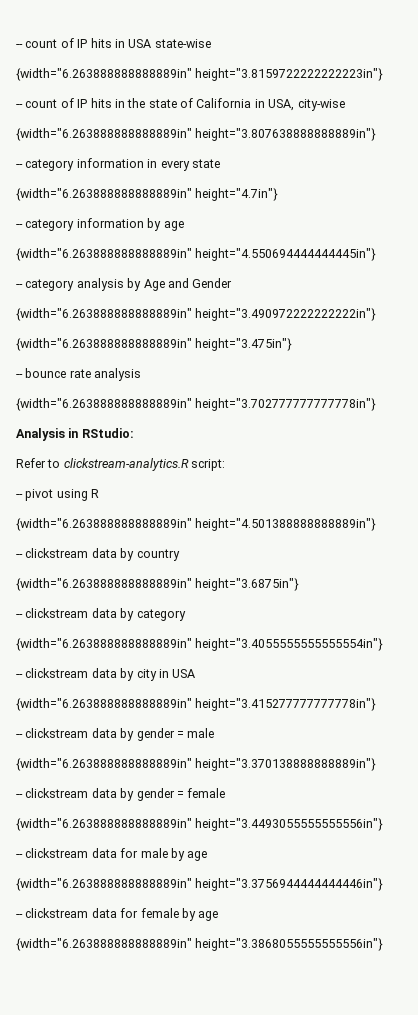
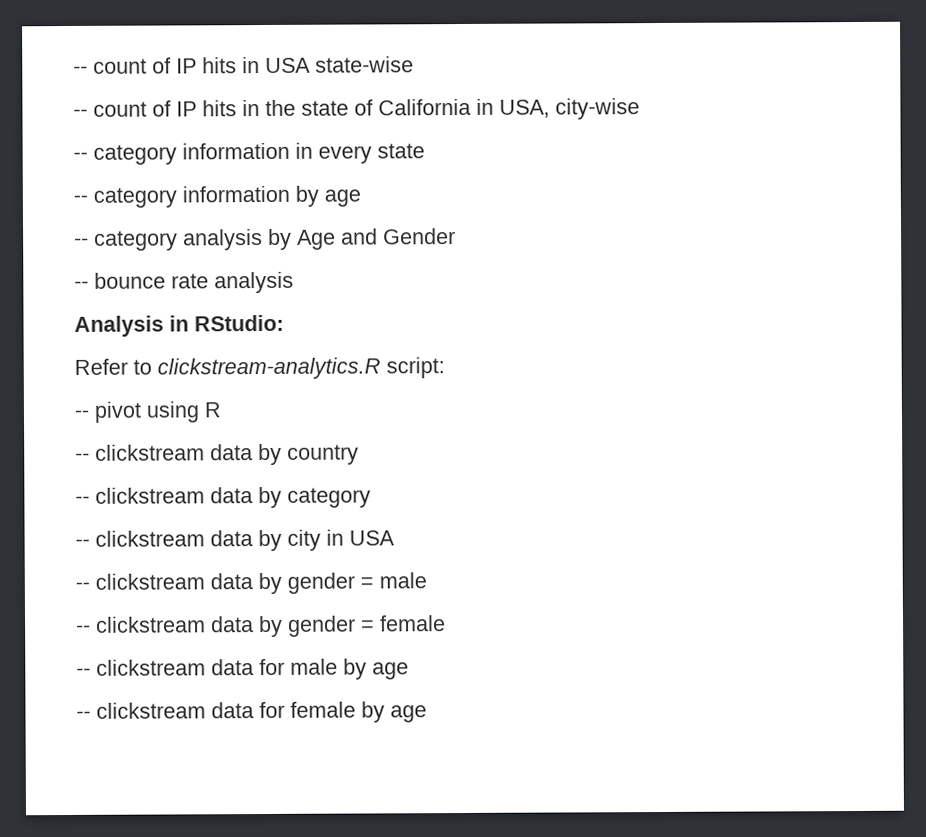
[16,68,384,81] // {width="6.263888888888889in" height="3.8159722222222223in"} -> (414, 64) none
[16,128,377,141] // {width="6.263888888888889in" height="3.807638888888889in"} -> (640, 109) none
[16,188,279,201] // {width="6.263888888888889in" height="4.7in"} -> (425, 151) none
[16,248,377,261] // {width="6.263888888888889in" height="4.550694444444445in"} -> (361, 198) none
[16,308,377,321] [16,338,293,351] // {width="6.263888888888889in" height="3.490972222222222in"} // {width="6.263888888888889in" height="3.475in"} -> (456, 236) none
[16,398,377,411] // {width="6.263888888888889in" height="3.702777777777778in"} -> (294, 282) none
[16,518,377,531] // {width="6.263888888888889in" height="4.501388888888889in"} -> (221, 410) none
[16,578,300,591] // {width="6.263888888888889in" height="3.6875in"} -> (359, 454) none
[16,638,384,651] // {width="6.263888888888889in" height="3.4055555555555554in"} -> (371, 497) none
[16,698,377,711] // {width="6.263888888888889in" height="3.415277777777778in"} -> (395, 538) none
[16,758,377,771] // {width="6.263888888888889in" height="3.370138888888889in"} -> (427, 580) none
[16,818,384,831] // {width="6.263888888888889in" height="3.4493055555555556in"} -> (446, 623) none
[16,878,384,891] // {width="6.263888888888889in" height="3.3756944444444446in"} -> (409, 671) none
[16,938,384,951] // {width="6.263888888888889in" height="3.3868055555555556in"} -> (427, 714) none

